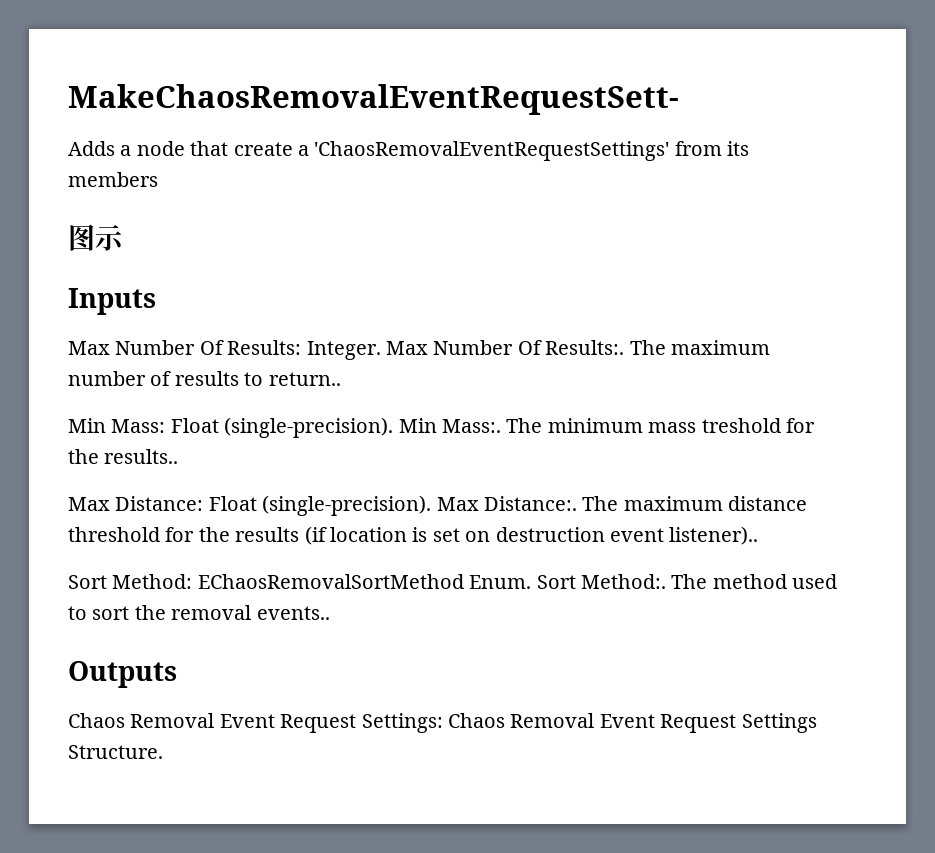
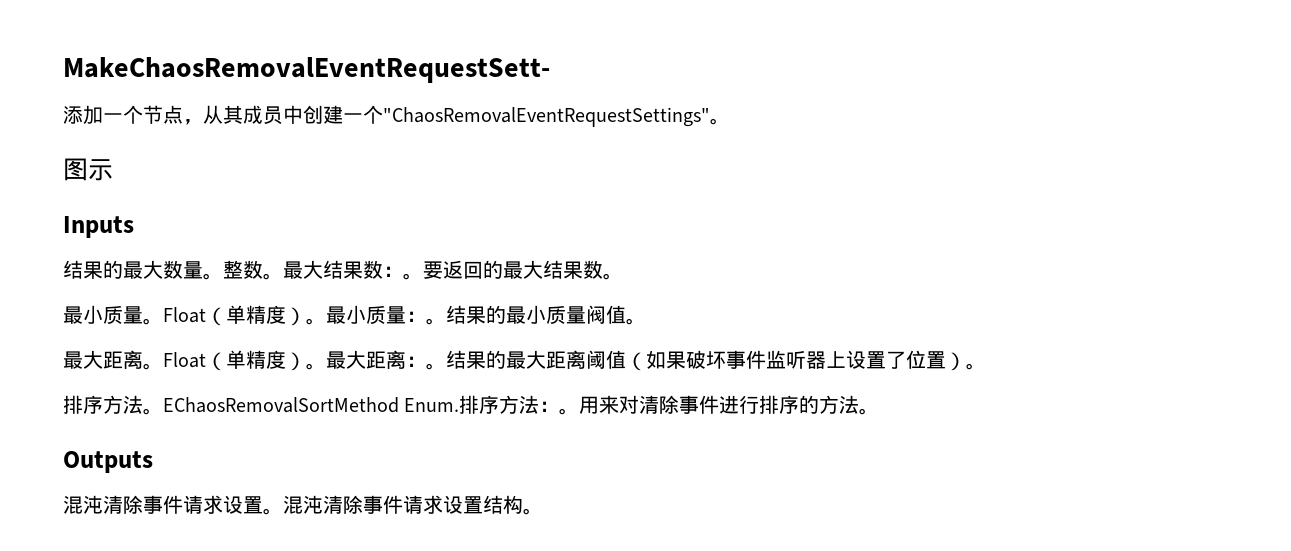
[68,141,750,161] [68,172,158,187] [68,224,124,251] [68,288,156,315] [68,340,770,360] [68,371,341,386] [68,417,815,438] [68,449,179,464] [68,495,808,516] [68,526,759,545] [68,574,838,589] [68,605,330,620] [68,661,177,688] [68,713,817,733] [68,745,163,759] Adds a node that create a 'ChaosRemovalEventRequestSettings' from its members // 图示 // Inputs // Max Number Of Results: Integer. Max Number Of Results:. The maximum number of results to return.. // Min Mass: Float (single-precision). Min Mass:. The minimum mass treshold for the results.. // Max Distance: Float (single-precision). Max Distance:. The maximum distance threshold for the results (if location is set on destruction event listener).. // Sort Method: EChaosRemovalSortMethod Enum. Sort Method:. The method used to sort the removal events.. // Outputs // Chaos Removal Event Request Settings: Chaos Removal Event Request Settings Structure. -> [63,105,730,127] [63,158,113,181] [63,216,134,238] [63,260,623,280] [63,305,646,326] [63,350,986,371] [63,395,880,415] [63,451,153,473] [63,495,543,515] 添加一个节点，从其成员中创建一个"ChaosRemovalEventRequestSettings"。 // 图示 // Inputs // 结果的最大数量。整数。最大结果数：。要返回的最大结果数。 // 最小质量。Float（单精度）。最小质量：。结果的最小质量阀值。 // 最大距离。Float（单精度）。最大距离：。结果的最大距离阈值（如果破坏事件监听器上设置了位置）。 // 排序方法。EChaosRemovalSortMethod Enum.排序方法：。用来对清除事件进行排序的方法。 // Outputs // 混沌清除事件请求设置。混沌清除事件请求设置结构。

